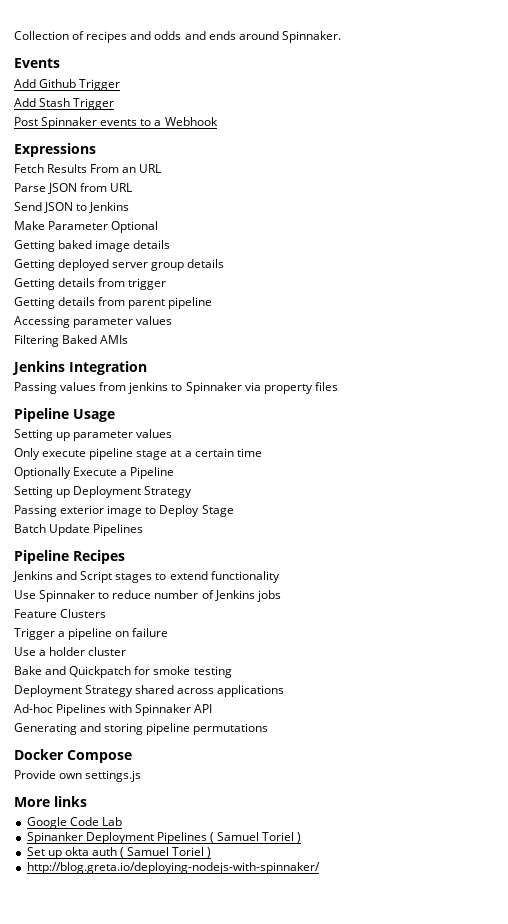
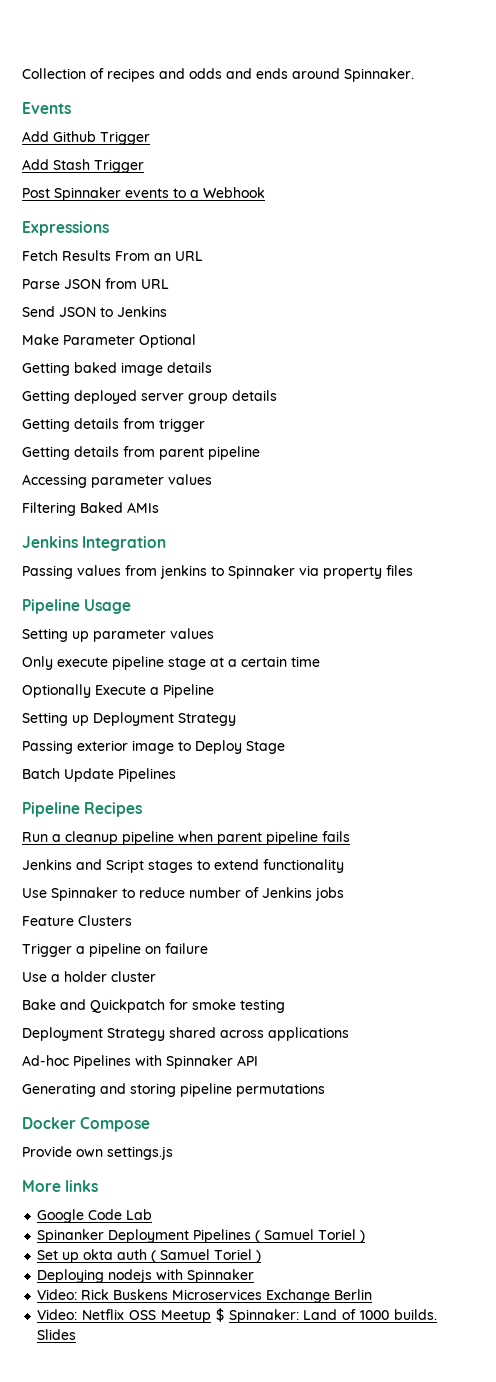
(125, 557) none -> [22,831,350,845] // Run a cleanup pipeline when parent pipeline fails
[26,862,320,874] http://blog.greta.io/deploying-nodejs-with-spinnaker/ -> [37,1269,255,1283] [37,1289,373,1303] [37,1308,437,1323] [37,1329,77,1340] Deploying nodejs with Spinnaker // Video: Rick Buskens Microservices Exchange Berlin // Video: Netflix OSS Meetup $ Spinnaker: Land of 1000 builds. Slides

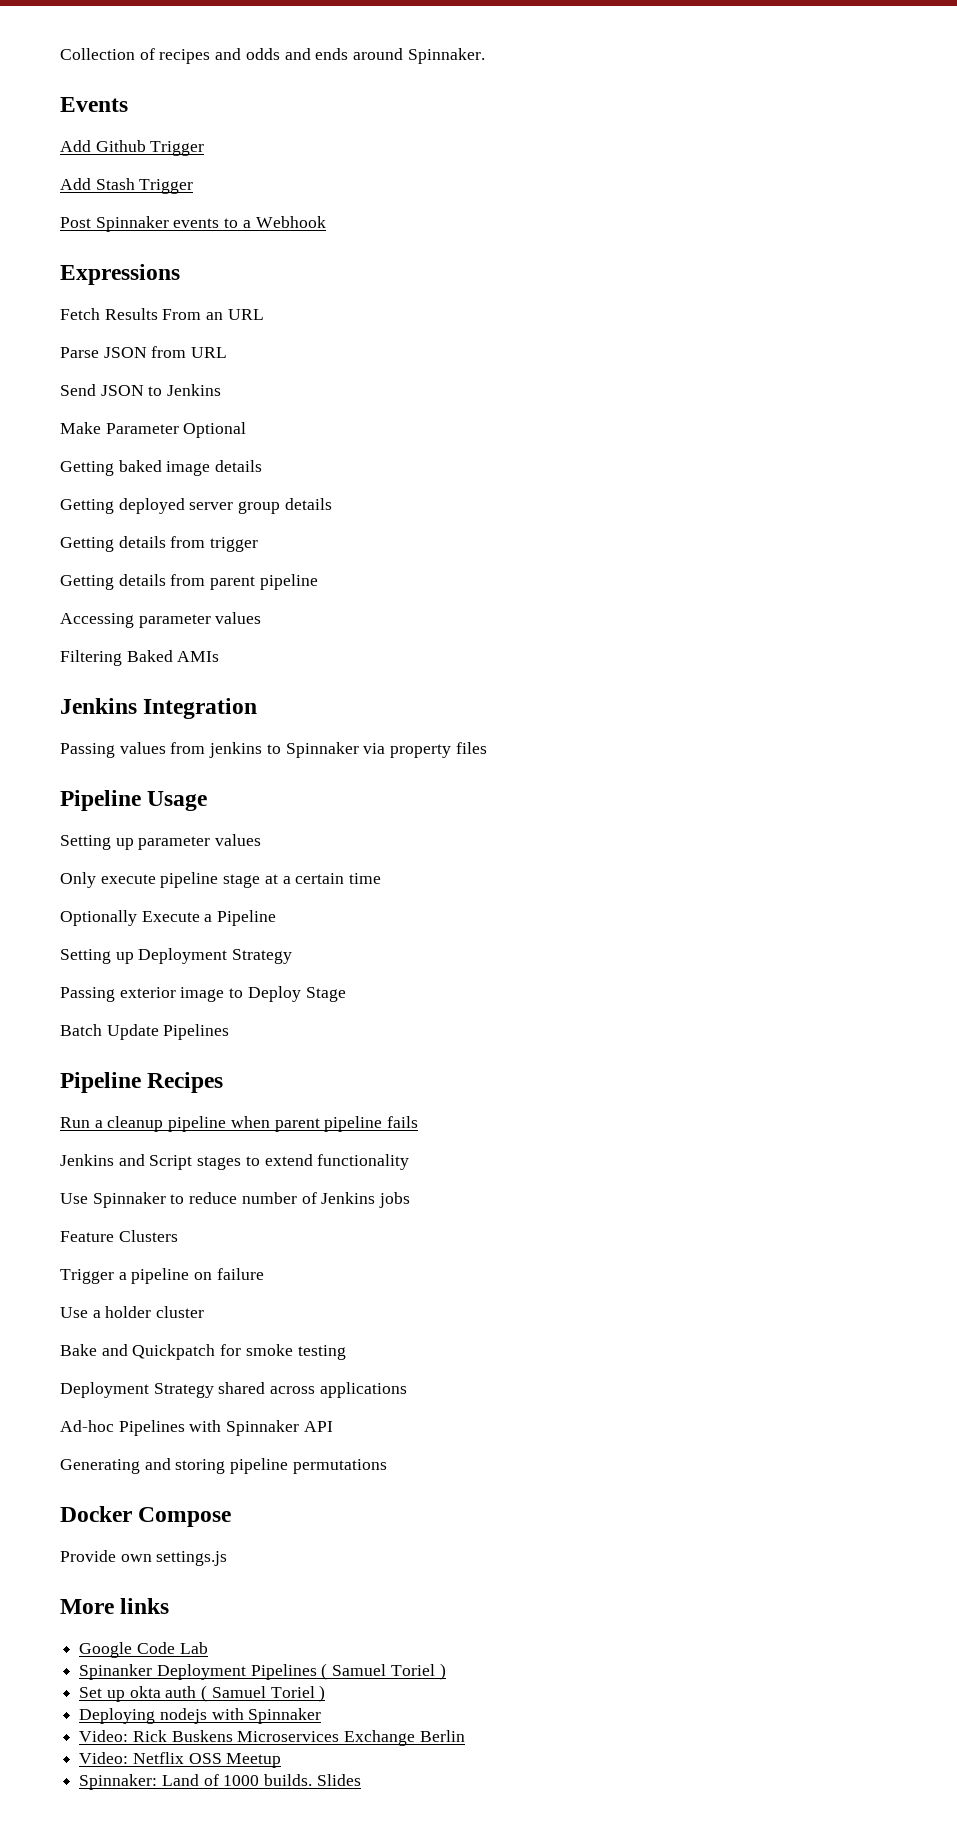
[215,1308,224,1322] $ -> (282, 1760) //

